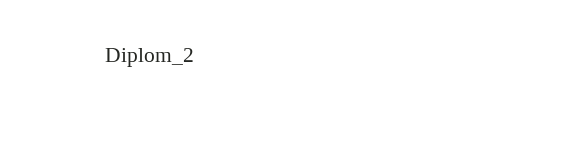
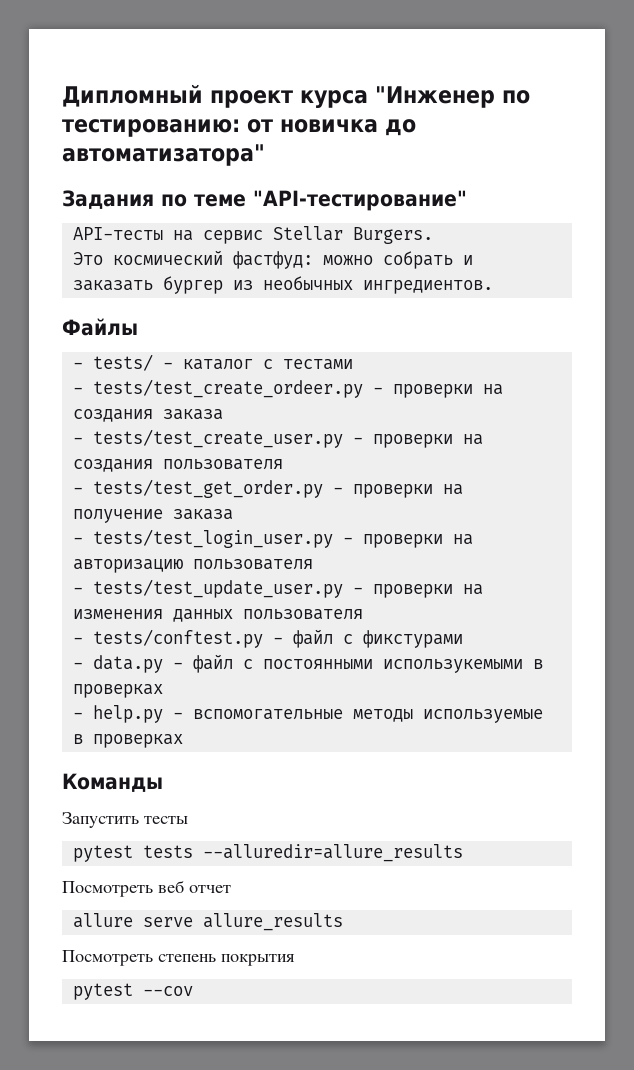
[105,48,194,67] Diplom_2 -> [62,84,530,108] [62,119,416,137] [62,144,265,166] [62,190,467,211] [72,226,433,244] [72,250,473,269] [72,276,493,294] [62,318,138,336] [72,354,353,371] [72,379,503,398] [72,409,223,422] [72,429,483,448] [72,459,283,472] [72,479,463,498] [72,509,233,523] [72,529,473,548] [72,559,313,573] [72,579,483,598] [72,609,363,622] [72,629,463,648] [72,654,543,673] [72,684,163,698] [72,705,543,723] [72,734,183,748] [62,773,163,792] [62,812,188,828] [72,844,463,862] [62,880,231,897] [72,913,343,931] [62,950,295,966] [72,983,193,1000] Дипломный проект курса "Инженер по тестированию: от новичка до автоматизатора" // Задания по теме "API-тестирование" // API-тесты на сервис Stellar Burgers. // Это космический фастфуд: можно собрать и заказать бургер из необычных ингредиентов. // Файлы // - tests/ - каталог с тестами // - tests/test_create_ordeer.py - проверки на создания заказа // - tests/test_create_user.py - проверки на создания пользователя // - tests/test_get_order.py - проверки на получение заказа // - tests/test_login_user.py - проверки на авторизацию пользователя // - tests/test_update_user.py - проверки на изменения данных пользователя // - tests/conftest.py - файл с фикстурами // - data.py - файл с постоянными использукемыми в проверках // - help.py - вспомогательные методы используемые в проверках // Команды // Запустить тесты // pytest tests --alluredir=allure_results // Посмотреть веб отчет // allure serve allure_results // Посмотреть степень покрытия // pytest --cov

